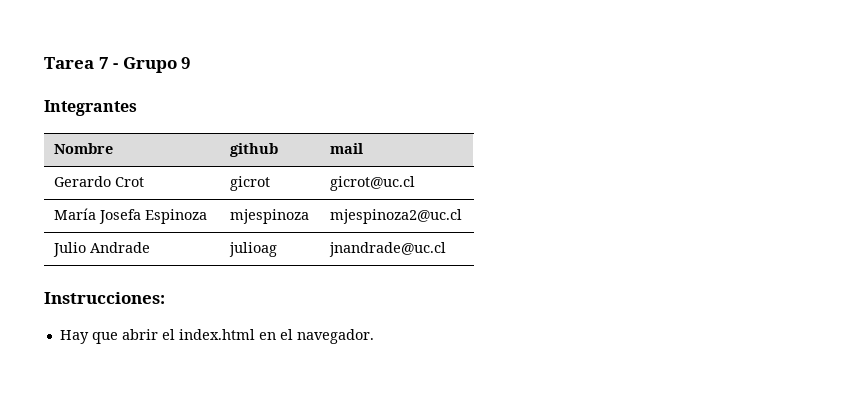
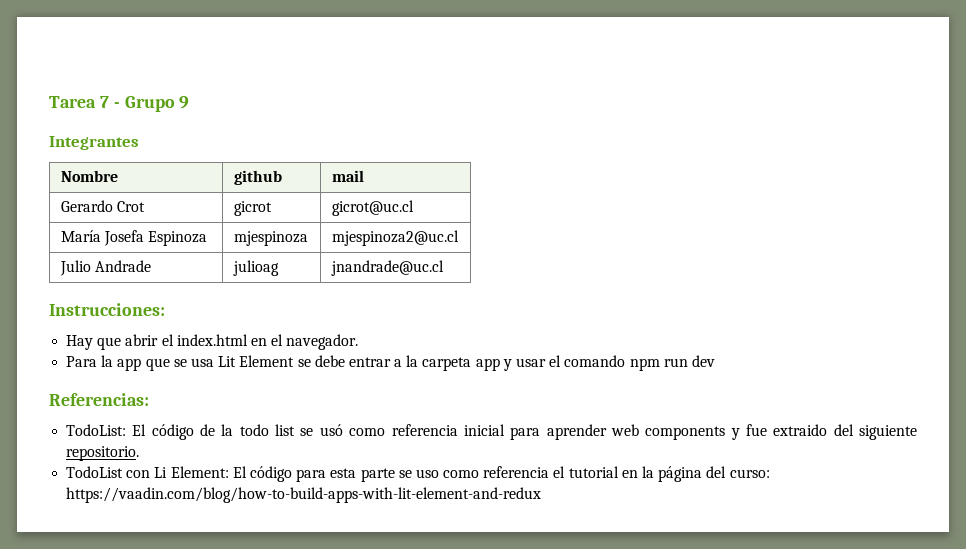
(374, 336) none -> [66,355,715,371] [49,393,149,406] [66,424,917,440] [66,446,140,461] [66,466,770,482] [66,487,542,503] // Para la app que se usa Lit Element se debe entrar a la carpeta app y usar el comando npm run dev // Referencias: // TodoList: El código de la todo list se usó como referencia inicial para aprender web components y fue extraido del siguiente repositorio. // TodoList con Li Element: El código para esta parte se uso como referencia el tutorial en la página del curso: https://vaadin.com/blog/how-to-build-apps-with-lit-element-and-redux

